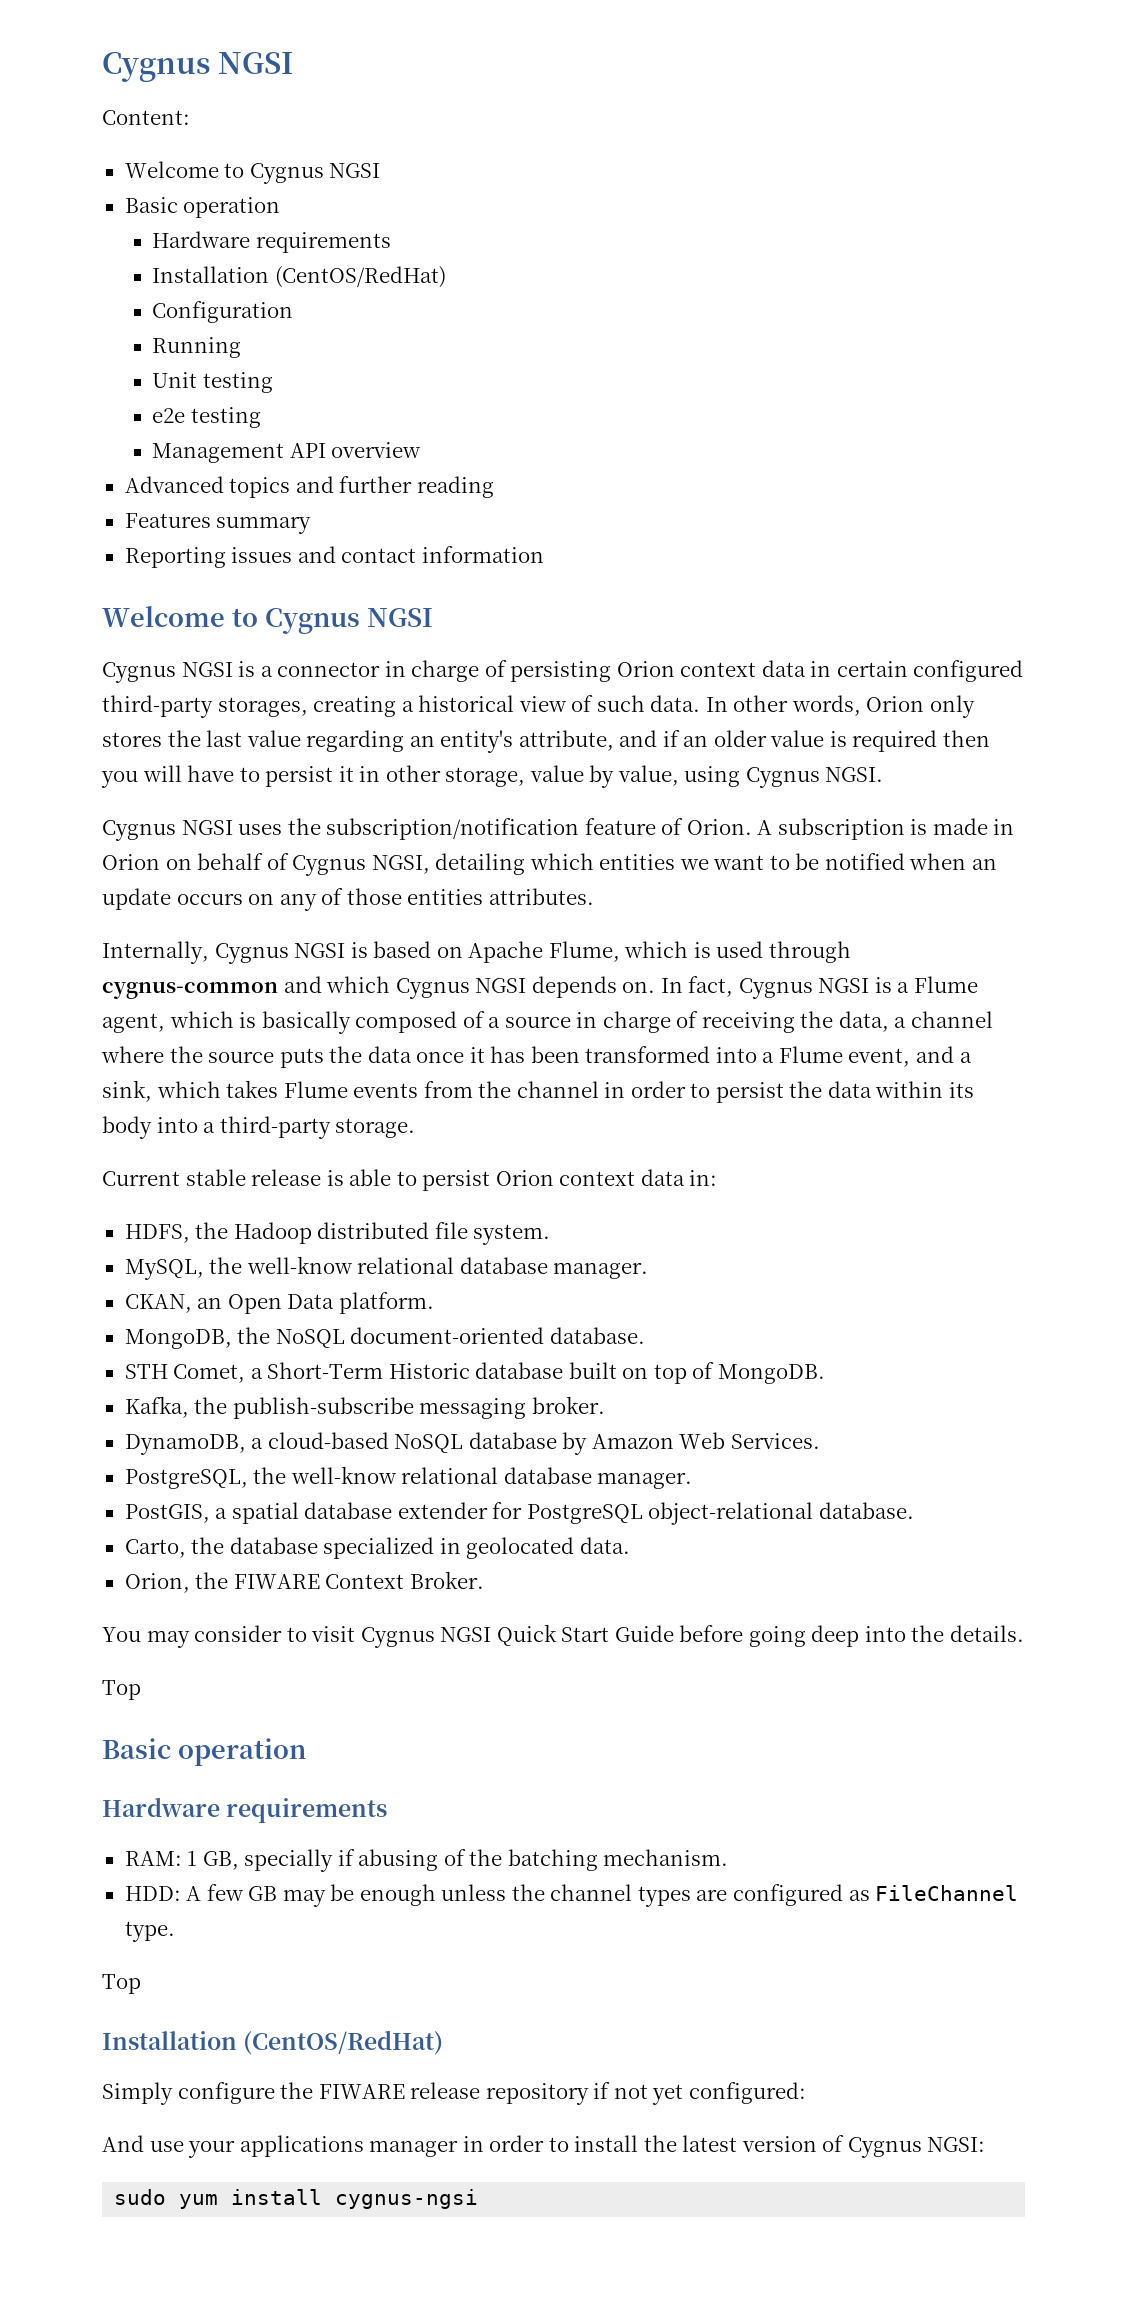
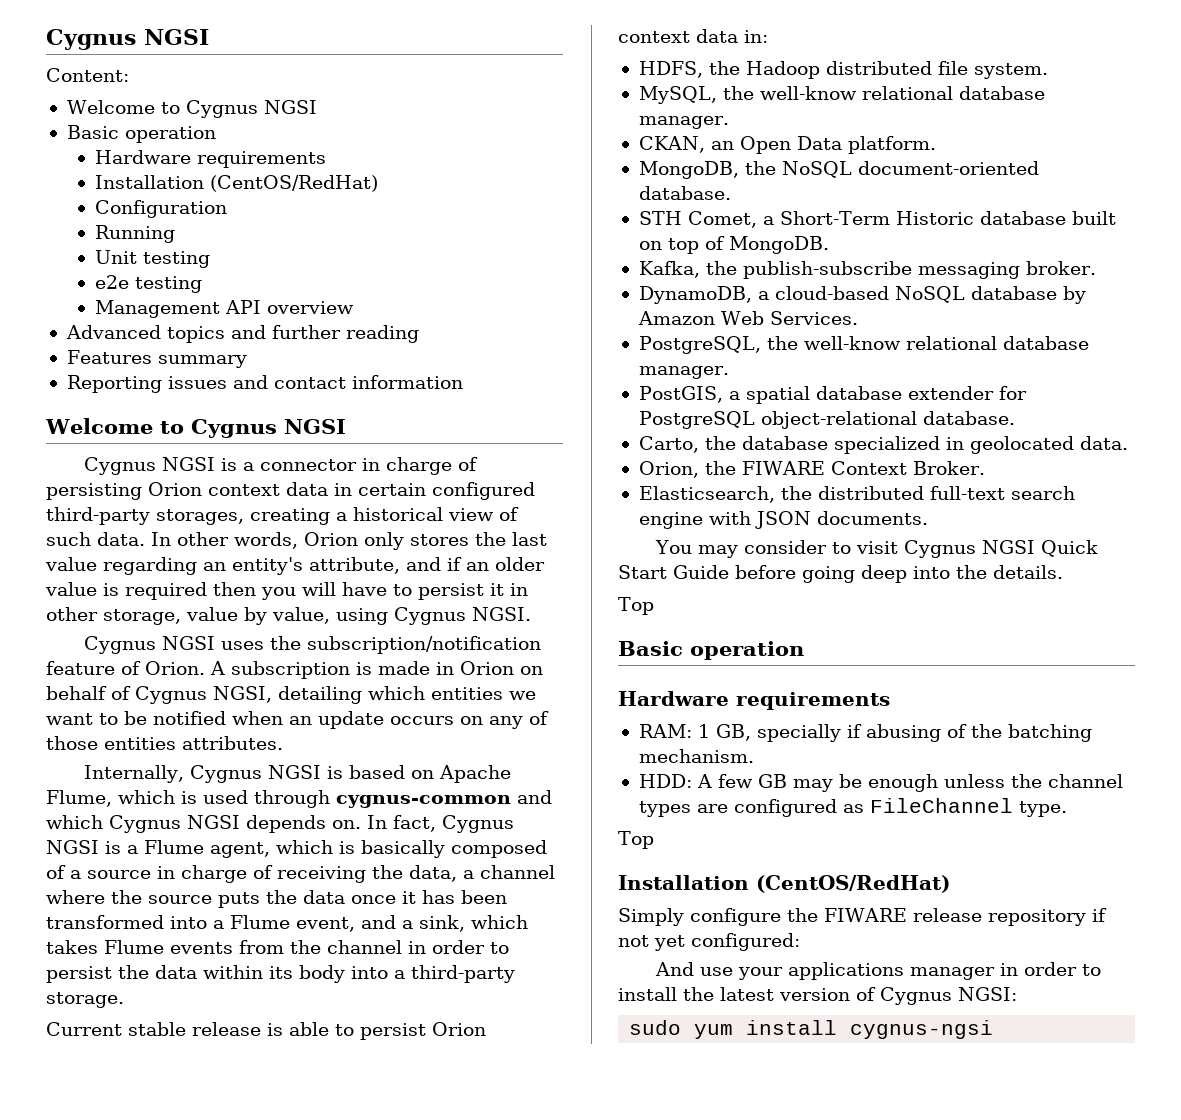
(484, 1580) none -> [638,486,1075,503] [638,511,928,529] // Elasticsearch, the distributed full-text search engine with JSON documents.

